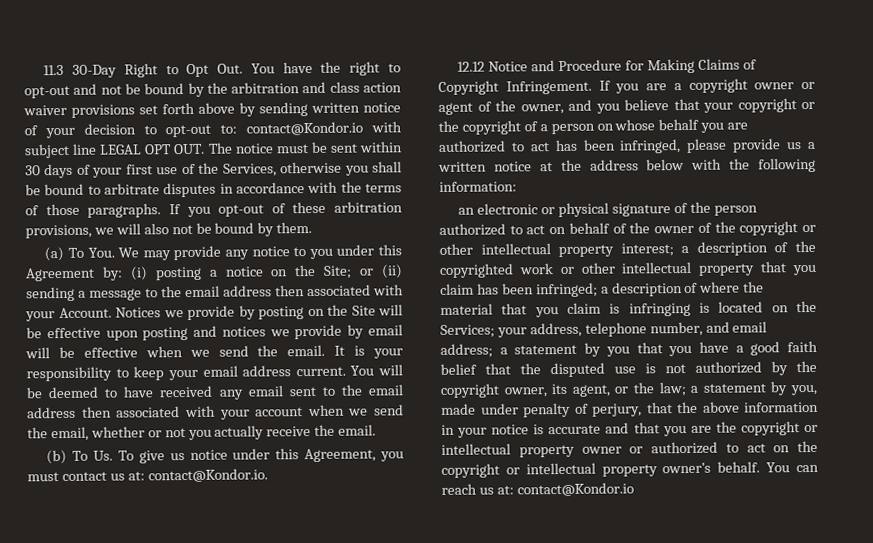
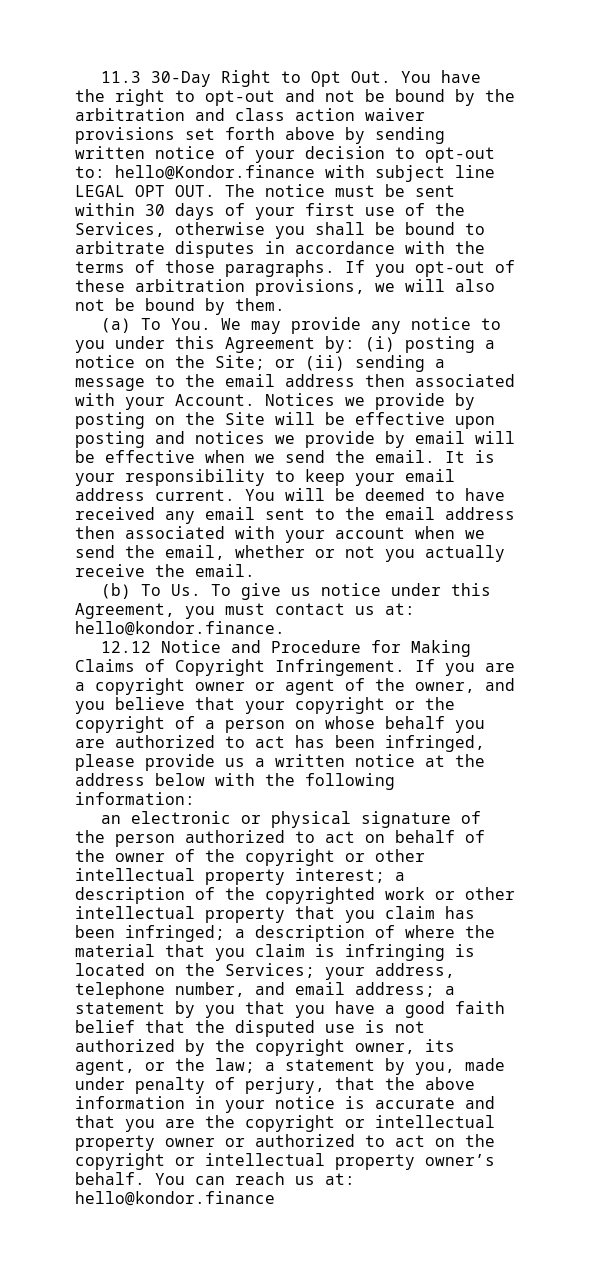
[246,121,364,136] contact@Kondor.io -> [115,165,315,180] hello@Kondor.finance
[147,468,268,483] contact@Kondor.io. -> [75,621,285,636] hello@kondor.finance.
[516,482,634,497] contact@Kondor.io -> [75,1191,275,1206] hello@kondor.finance

